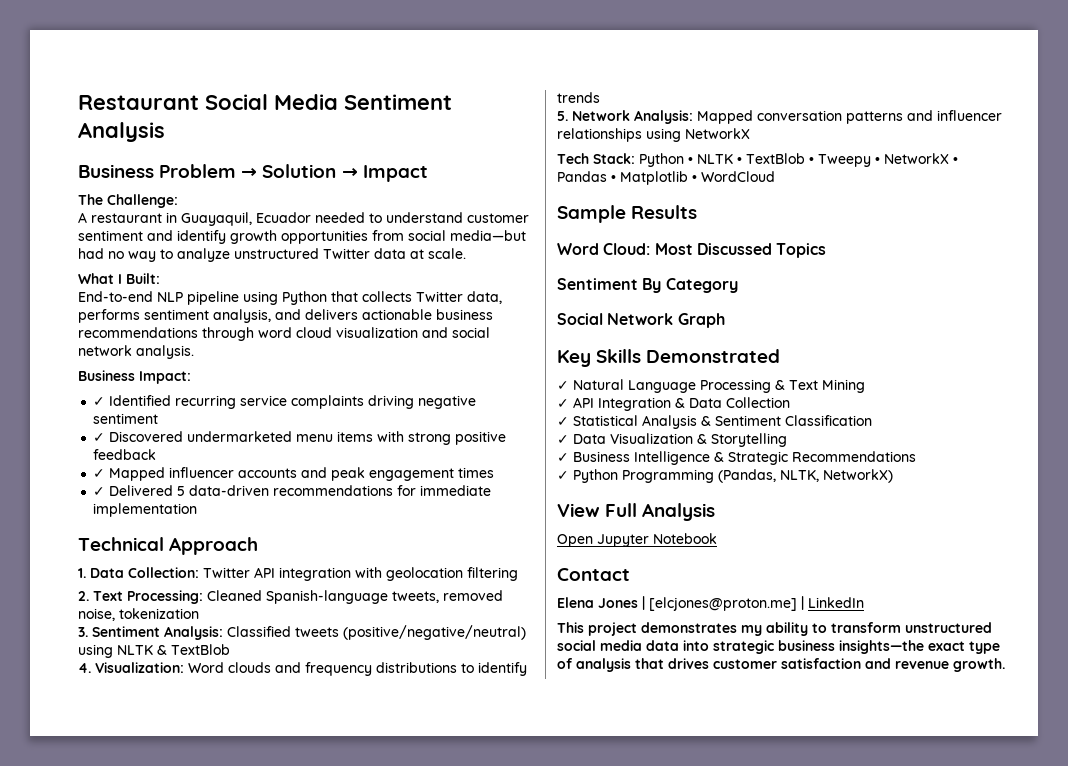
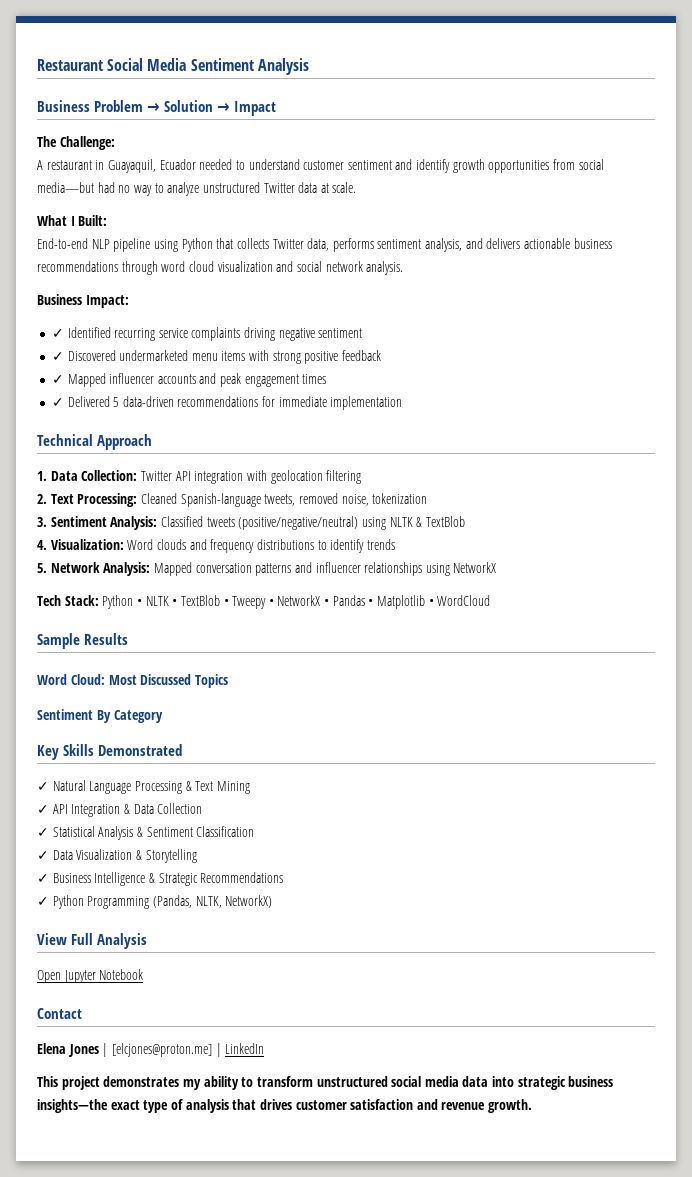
[557,313,725,328] // Social Network Graph -> (163, 716) none

